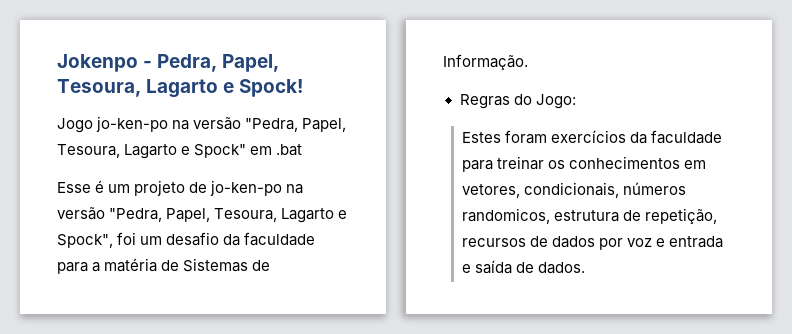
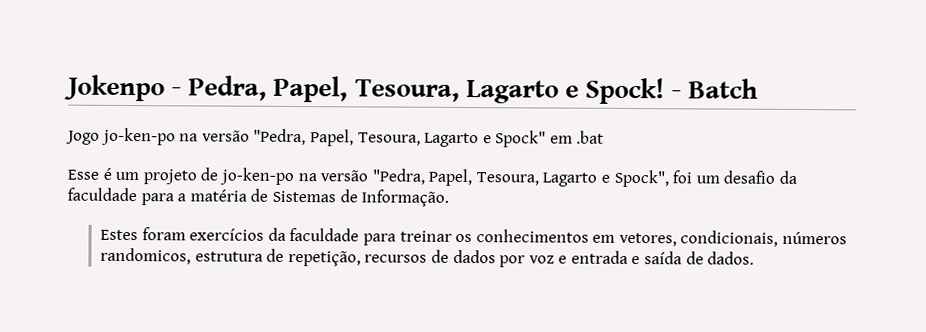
(304, 88) none -> [671,78,759,99] - Batch
[459,94,576,109] // Regras do Jogo: -> (450, 198) none

